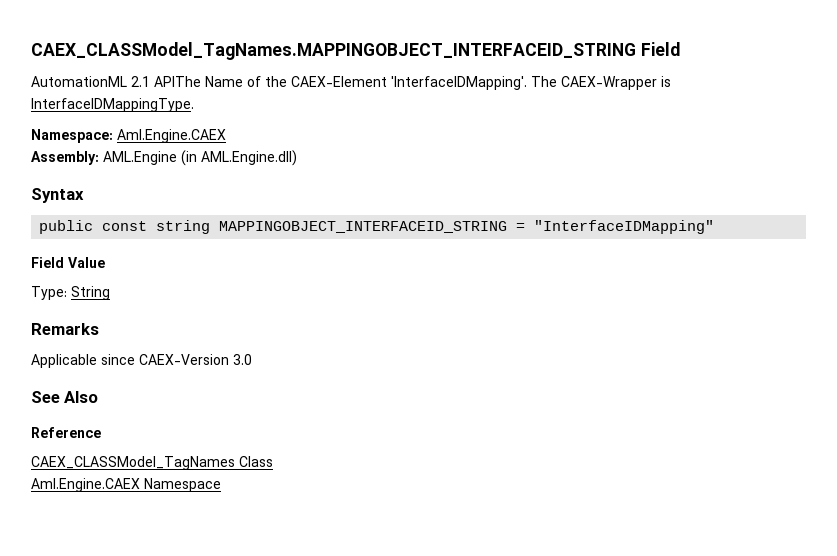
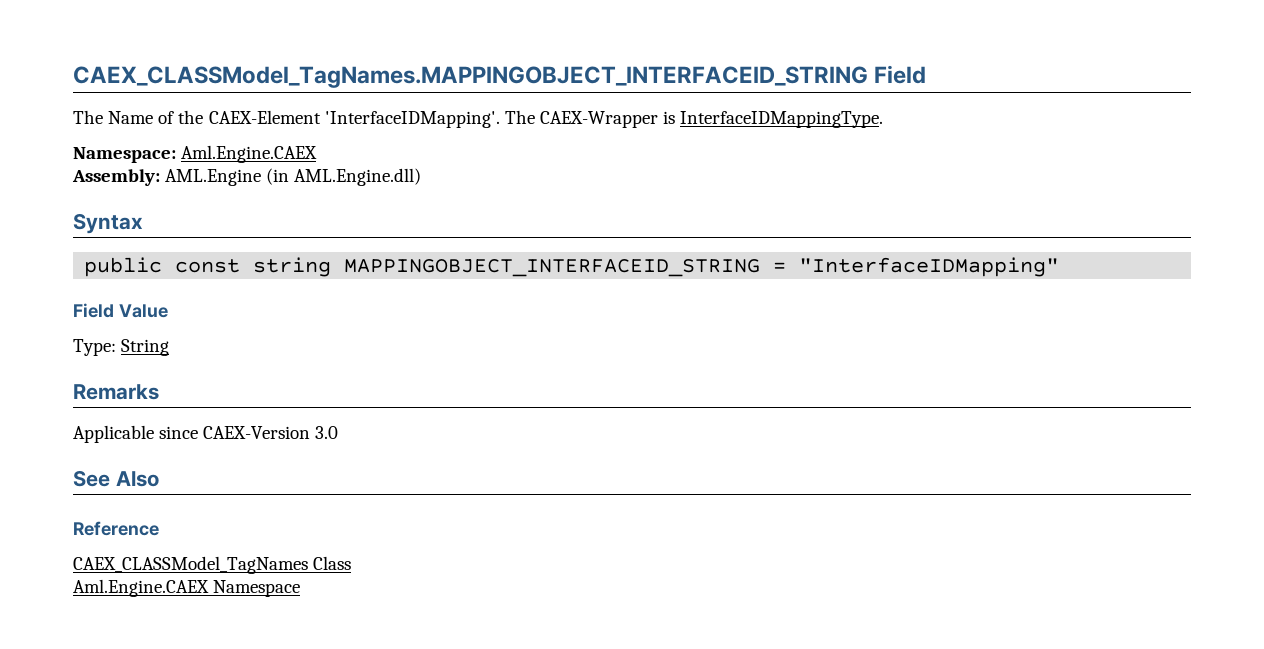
[31,76,201,87] AutomationML 2.1 APIThe -> [73,110,103,124] The

